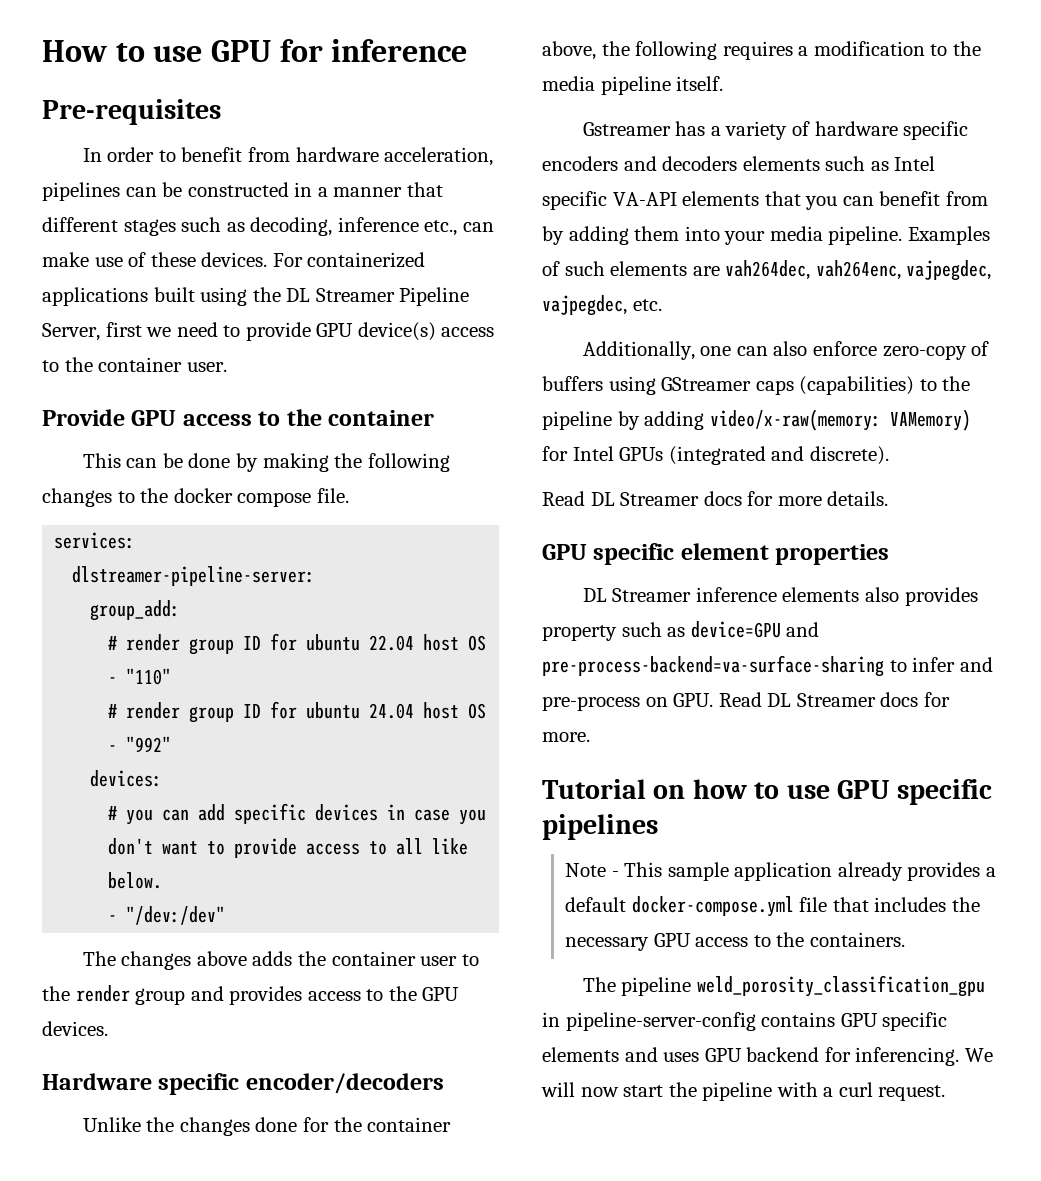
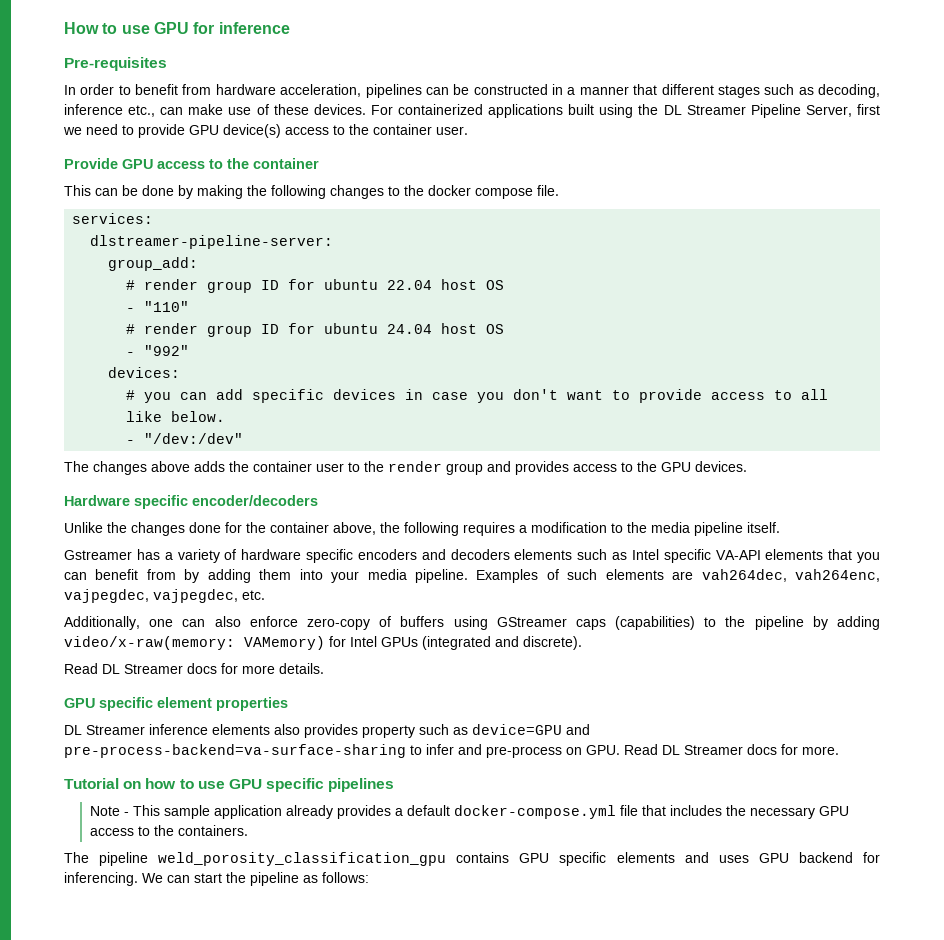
[542,1012,756,1031] in pipeline-server-config -> (447, 859) none
[541,1082,619,1097] will now -> [167,875,190,883] can
[776,1082,946,1101] with a curl request. -> [303,872,369,883] as follows:

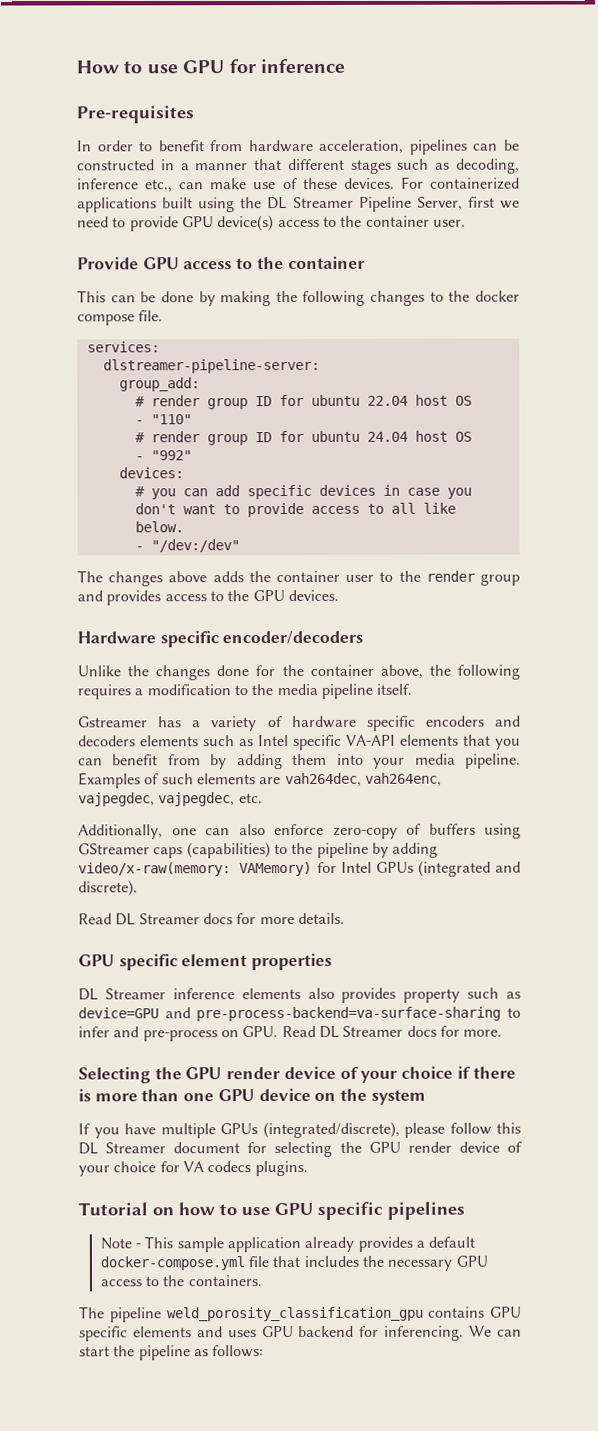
(839, 750) none -> [78,1065,516,1084] [78,1087,426,1105] [78,1121,521,1139] [78,1141,522,1158] [78,1160,308,1177] // Selecting the GPU render device of your choice if there is more than one GPU device on the system // If you have multiple GPUs (integrated/discrete), please follow this DL Streamer document for selecting the GPU render device of your choice for VA codecs plugins.

